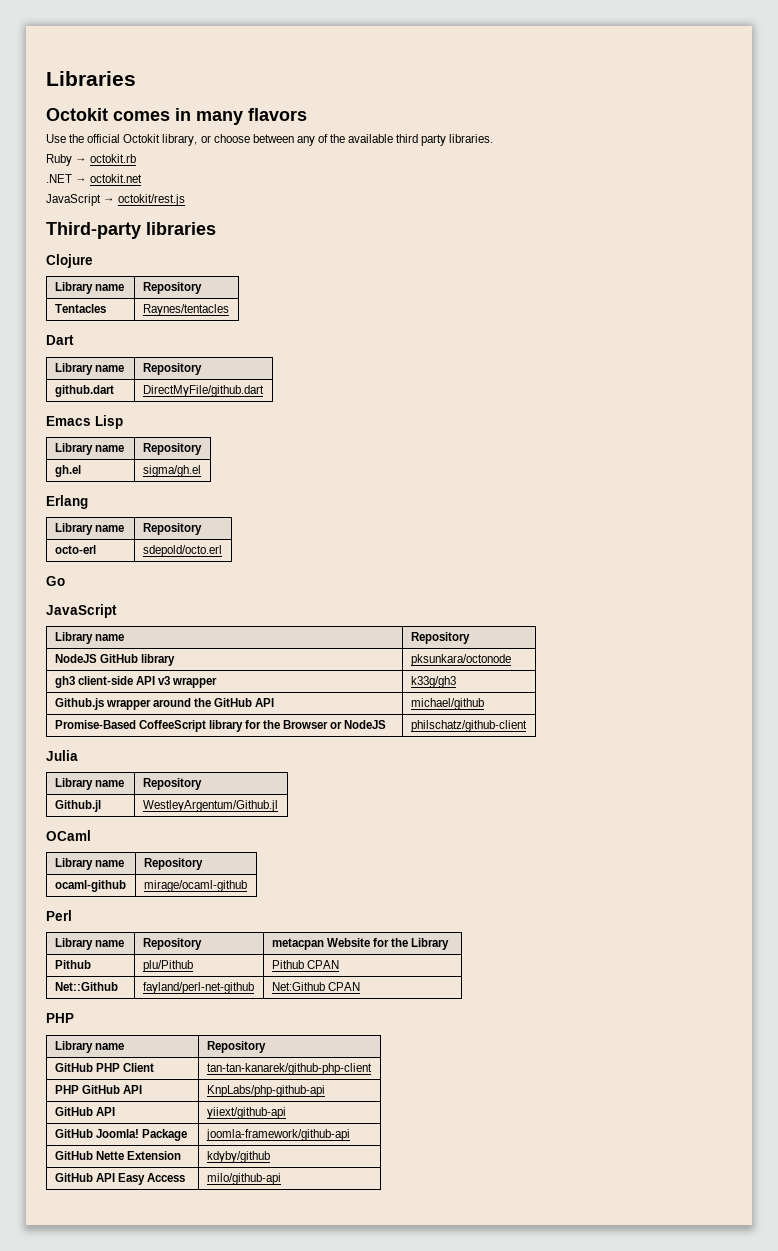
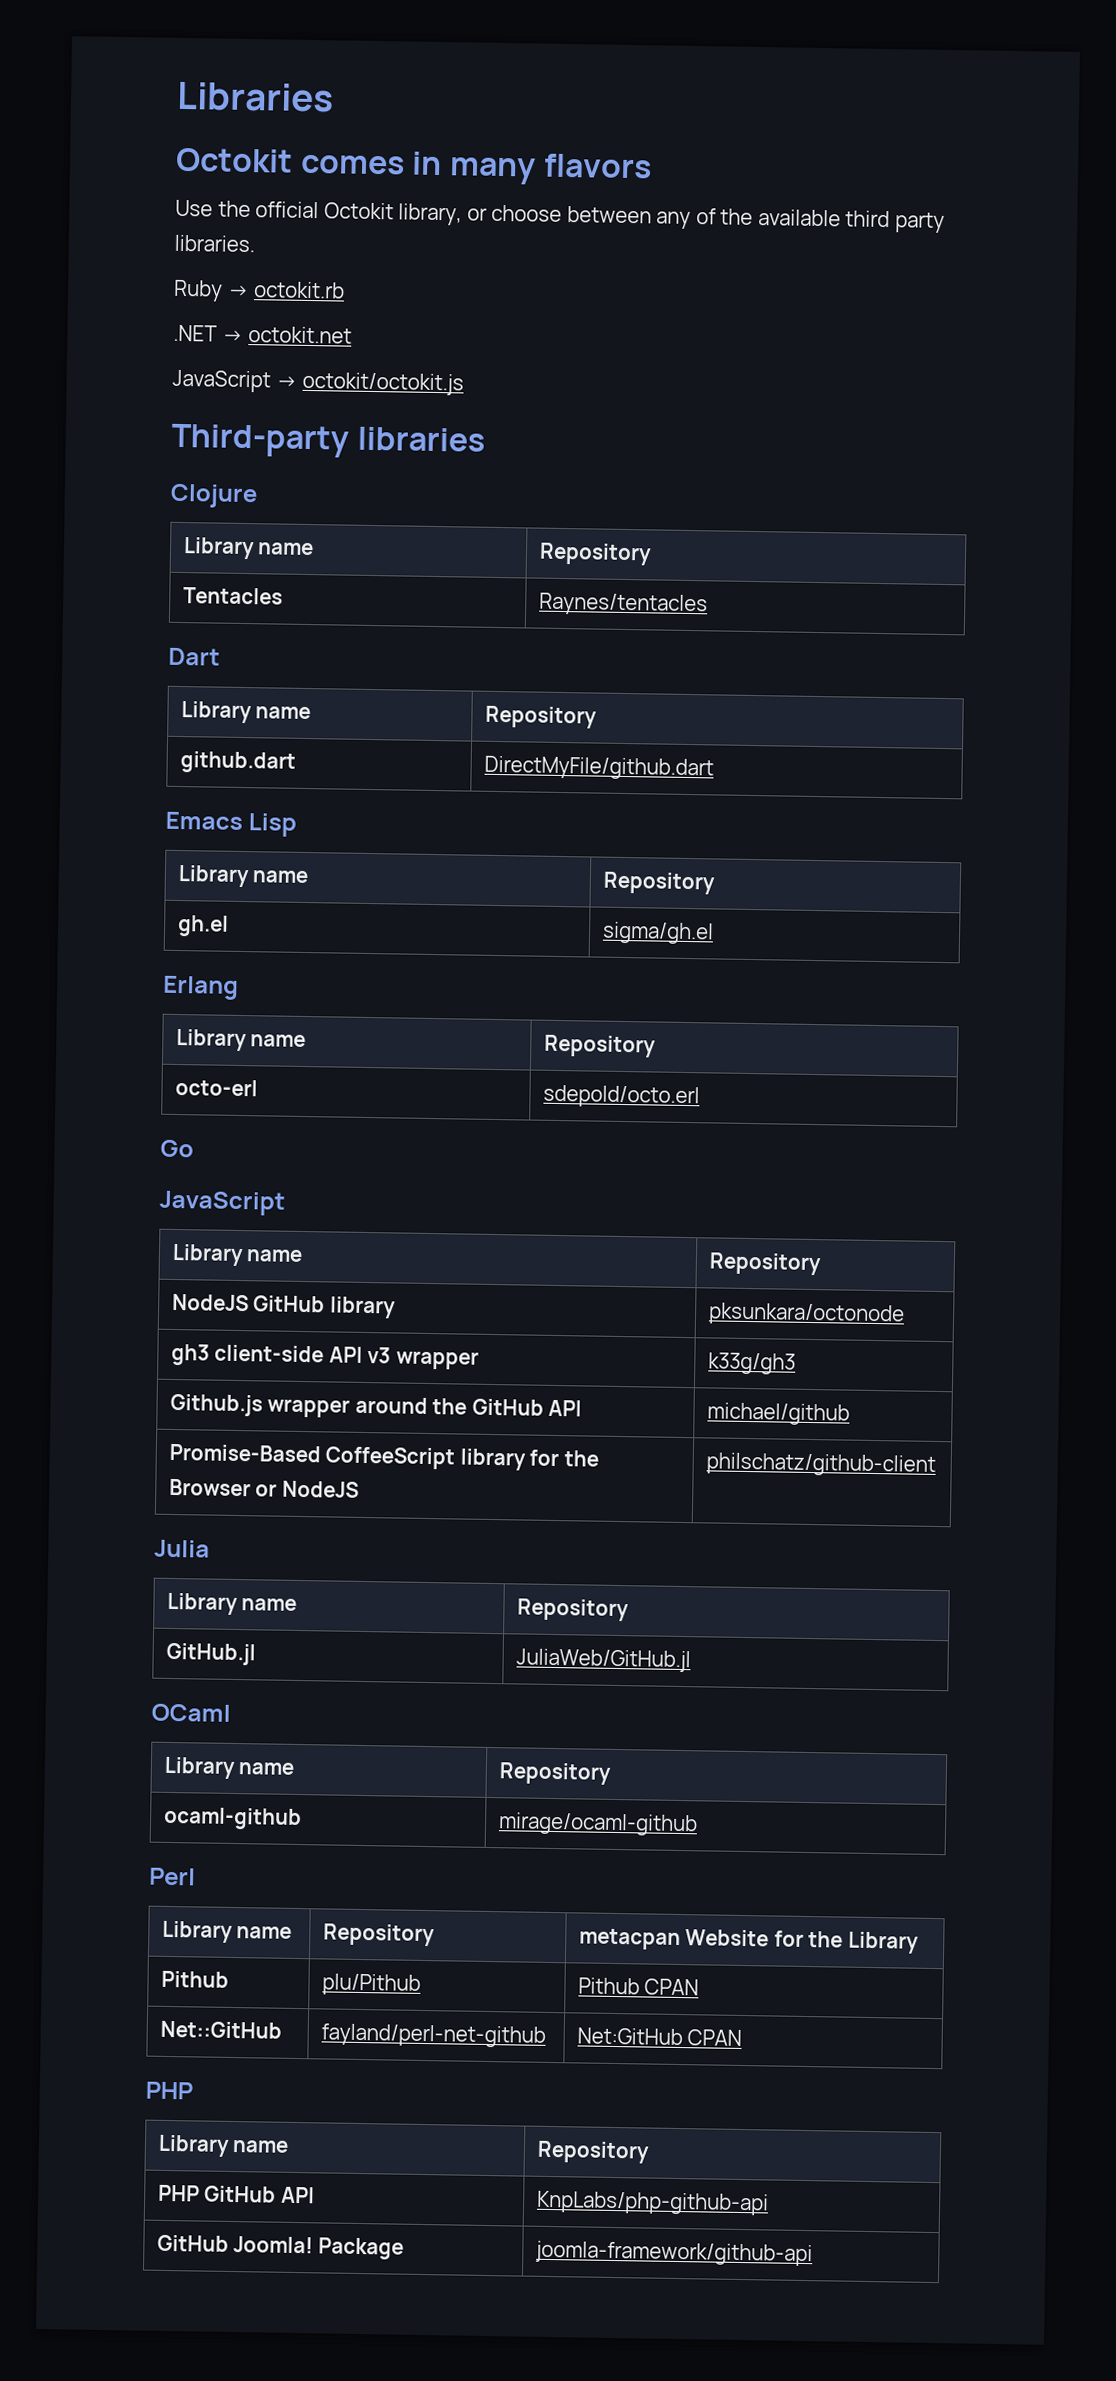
[118,194,186,206] octokit/rest.js -> [302,371,465,396] octokit/octokit.js
[54,800,101,812] [142,800,278,812] Github.jl | WestleyArgentum/Github.jl -> [165,1642,256,1666] [515,1648,691,1673] GitHub.jl | JuliaWeb/GitHub.jl
[54,982,118,991] Net::Github -> [159,2020,282,2039] Net::GitHub
[271,982,325,991] Net:Github -> [576,2027,683,2046] Net:GitHub
[54,1063,154,1072] [206,1063,372,1075] // GitHub PHP Client | tan-tan-kanarek/github-php-client -> (650, 2152) none
[54,1107,115,1116] [206,1107,286,1119] // GitHub API | yiiext/github-api -> (769, 2203) none
[54,1151,181,1160] [206,1151,270,1163] [54,1173,185,1185] [206,1173,281,1185] // GitHub Nette Extension | kdyby/github // GitHub API Easy Access | milo/github-api -> (813, 2253) none

